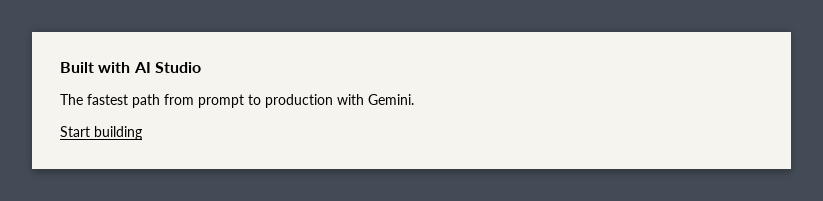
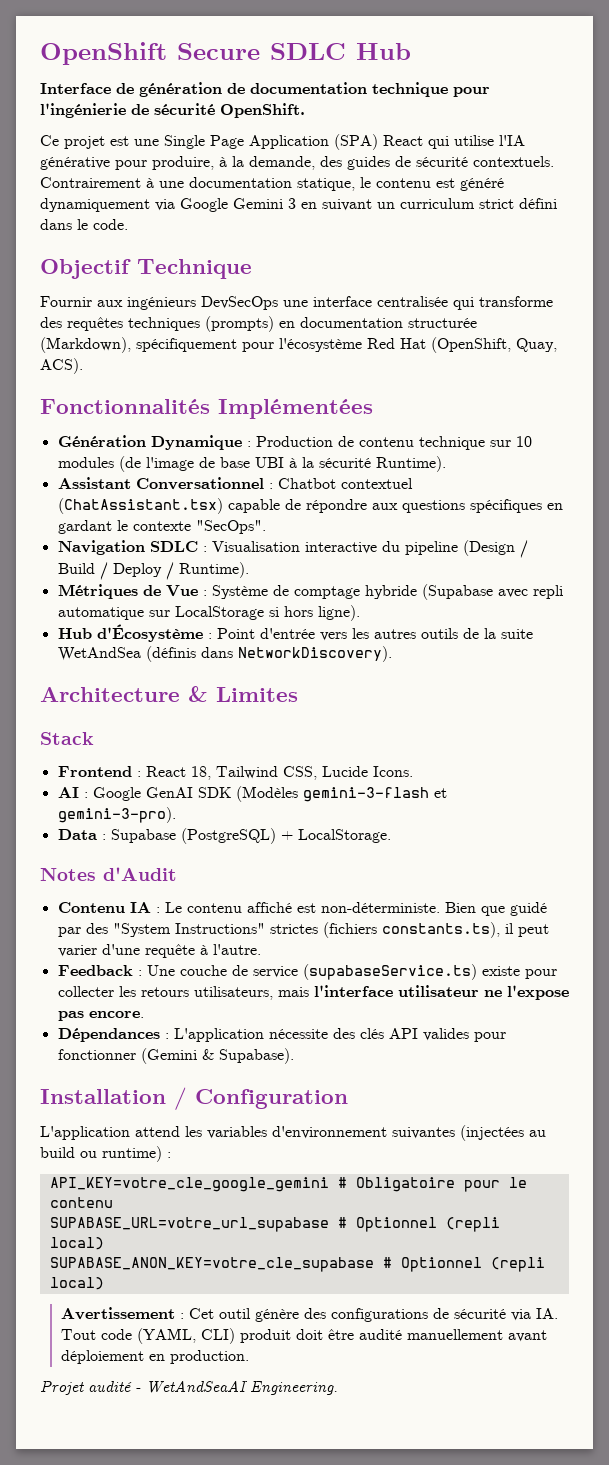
[60,62,201,73] [60,94,414,108] [60,126,142,140] Built with AI Studio // The fastest path from prompt to production with Gemini. // Start building -> [40,42,411,65] [40,82,490,97] [40,103,305,118] [40,134,525,150] [40,156,554,170] [40,177,504,191] [40,198,557,212] [40,219,128,230] [40,259,252,279] [40,296,553,310] [40,316,477,332] [40,337,557,353] [40,358,83,374] [40,399,373,419] [57,435,532,450] [57,456,446,472] [57,477,413,490] [57,498,563,514] [57,520,266,534] [57,540,528,558] [57,562,249,580] [57,584,563,600] [57,605,360,621] [57,624,533,642] [57,646,392,662] [40,686,298,702] [40,732,94,745] [57,766,413,780] [57,786,447,802] [57,807,176,823] [57,828,391,844] [40,867,177,881] [57,902,547,916] [57,922,549,938] [57,944,261,958] [57,964,557,980] [57,985,569,1000] [57,1011,144,1021] [57,1028,506,1042] [57,1048,294,1064] [40,1087,348,1110] [40,1125,546,1141] [40,1146,171,1162] [49,1177,527,1192] [49,1197,113,1208] [49,1217,500,1232] [49,1237,104,1250] [49,1257,545,1272] [49,1277,104,1290] [61,1307,559,1322] [61,1328,548,1344] [61,1350,250,1364] [40,1380,338,1395] OpenShift Secure SDLC Hub // Interface de génération de documentation technique pour l'ingénierie de sécurité OpenShift. // Ce projet est une Single Page Application (SPA) React qui utilise l'IA générative pour produire, à la demande, des guides de sécurité contextuels. Contrairement à une documentation statique, le contenu est généré dynamiquement via Google Gemini 3 en suivant un curriculum strict défini dans le code. // Objectif Technique // Fournir aux ingénieurs DevSecOps une interface centralisée qui transforme des requêtes techniques (prompts) en documentation structurée (Markdown), spécifiquement pour l'écosystème Red Hat (OpenShift, Quay, ACS). // Fonctionnalités Implémentées // Génération Dynamique : Production de contenu technique sur 10 modules (de l'image de base UBI à la sécurité Runtime). // Assistant Conversationnel : Chatbot contextuel (ChatAssistant.tsx) capable de répondre aux questions spécifiques en gardant le contexte "SecOps". // Navigation SDLC : Visualisation interactive du pipeline (Design / Build / Deploy / Runtime). // Métriques de Vue : Système de comptage hybride (Supabase avec repli automatique sur LocalStorage si hors ligne). // Hub d'Écosystème : Point d'entrée vers les autres outils de la suite WetAndSea (définis dans NetworkDiscovery). // Architecture & Limites // Stack // Frontend : React 18, Tailwind CSS, Lucide Icons. // AI : Google GenAI SDK (Modèles gemini-3-flash et gemini-3-pro). // Data : Supabase (PostgreSQL) + LocalStorage. // Notes d'Audit // Contenu IA : Le contenu affiché est non-déterministe. Bien que guidé par des "System Instructions" strictes (fichiers constants.ts), il peut varier d'une requête à l'autre. // Feedback : Une couche de service (supabaseService.ts) existe pour collecter les retours utilisateurs, mais l'interface utilisateur ne l'expose pas encore. // Dépendances : L'application nécessite des clés API valides pour fonctionner (Gemini & Supabase). // Installation / Configuration // L'application attend les variables d'environnement suivantes (injectées au build ou runtime) : // API_KEY=votre_cle_google_gemini # Obligatoire pour le contenu // SUPABASE_URL=votre_url_supabase # Optionnel (repli local) // SUPABASE_ANON_KEY=votre_cle_supabase # Optionnel (repli local) // Avertissement : Cet outil génère des configurations de sécurité via IA. Tout code (YAML, CLI) produit doit être audité manuellement avant déploiement en production. // Projet audité - WetAndSeaAI Engineering.

